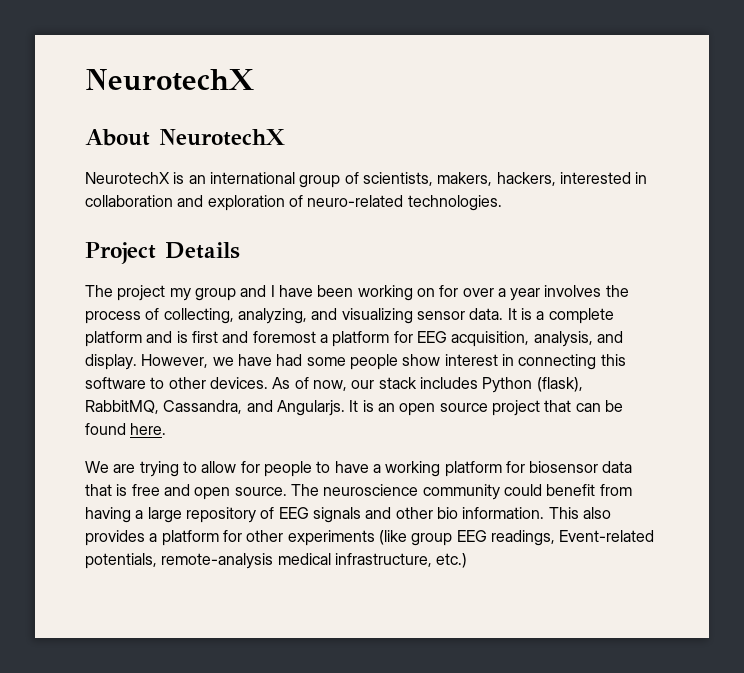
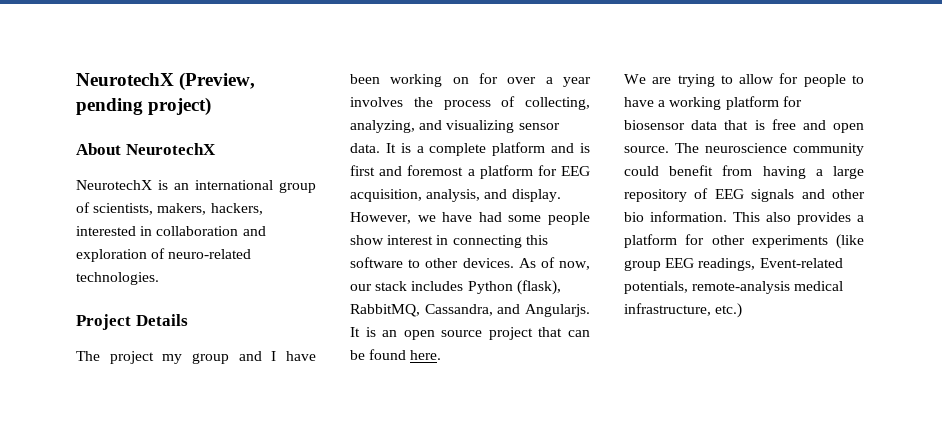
[85,69,254,91] NeurotechX -> [76,72,256,91] [76,97,212,116] NeurotechX (Preview, pending project)

